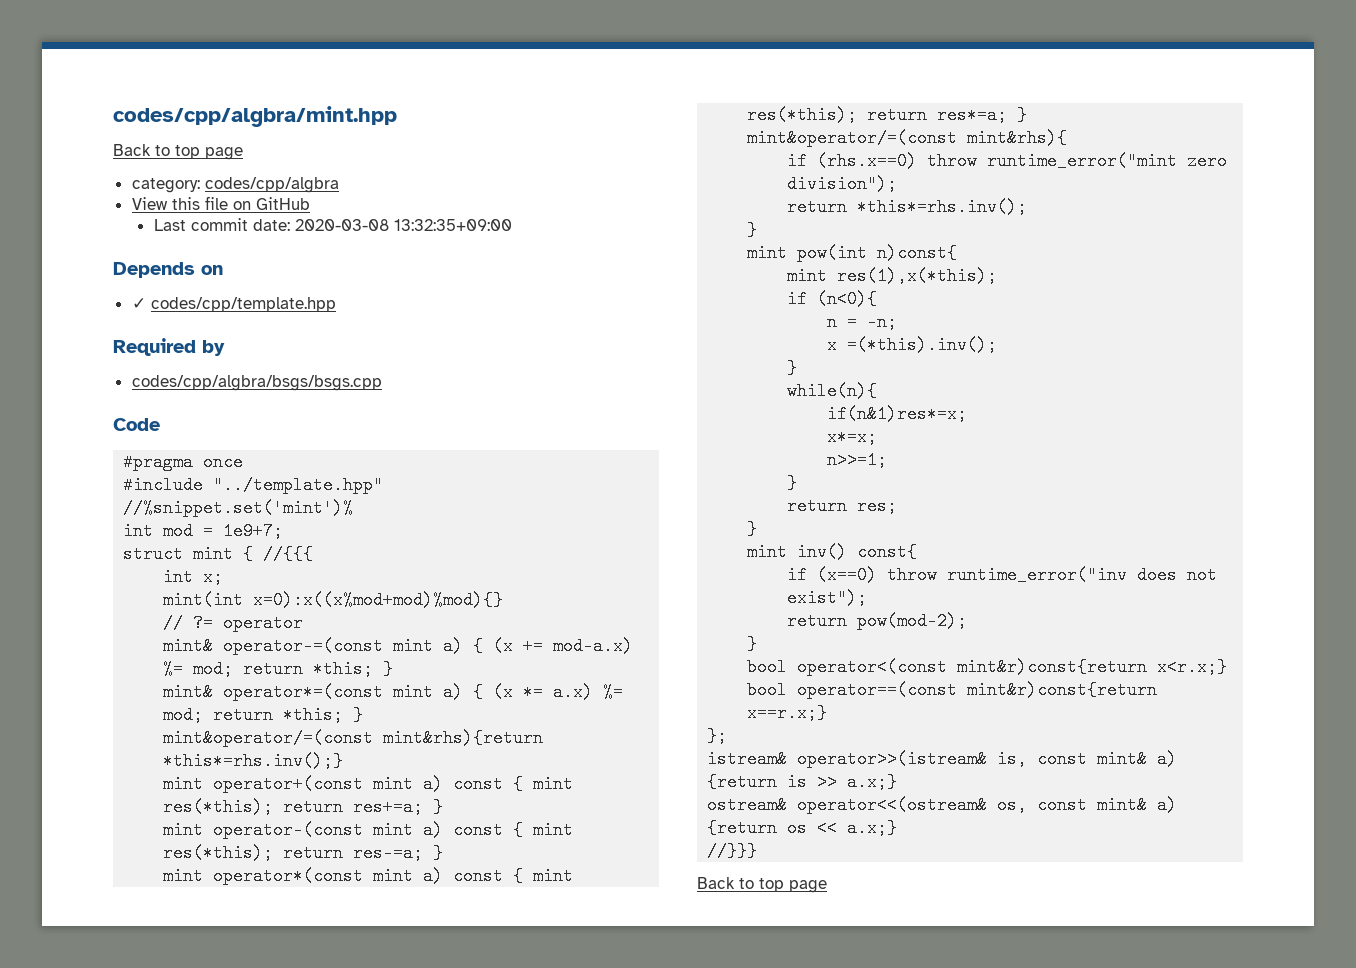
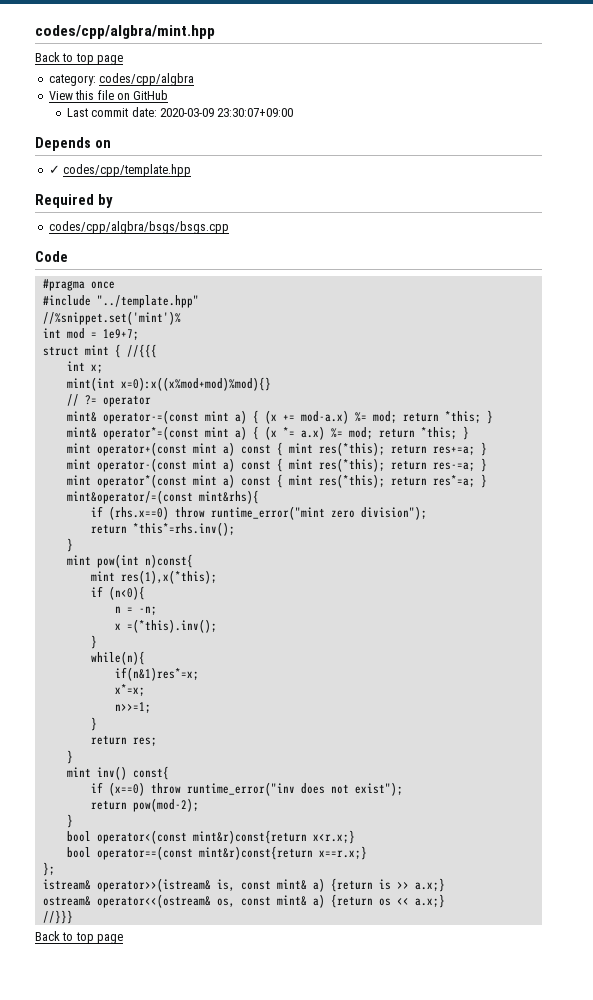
[294,219,512,231] 2020-03-08 13:32:35+09:00 -> [160,108,294,117] 2020-03-09 23:30:07+09:00
[163,729,544,747] [163,752,344,770] // mint&operator/=(const mint&rhs){return *this*=rhs.inv();} -> (469, 433) none

